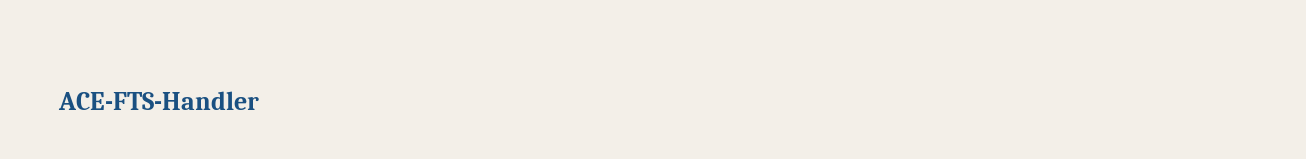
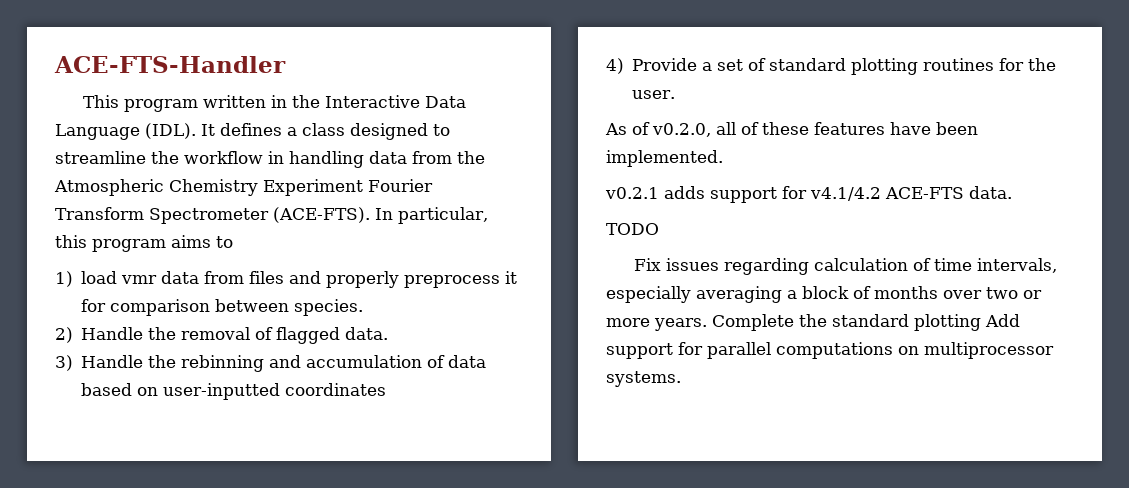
(259, 100) none -> [82,95,466,112] [55,123,450,140] [55,151,485,168] [54,179,433,196] [55,207,488,224] [55,235,233,252] [55,271,518,288] [81,299,364,316] [55,327,389,344] [55,355,487,372] [81,383,387,400] [606,58,1057,75] [632,90,676,99] [605,122,978,137] [606,150,723,167] [605,186,1012,203] [606,223,659,235] [633,258,1057,275] [606,286,1042,303] [606,314,1020,331] [606,342,1054,359] [606,371,681,387] // This program written in the Interactive Data Language (IDL). It defines a class designed to streamline the workflow in handling data from the Atmospheric Chemistry Experiment Fourier Transform Spectrometer (ACE-FTS). In particular, this program aims to // 1) load vmr data from files and properly preprocess it for comparison between species. // 2) Handle the removal of flagged data. // 3) Handle the rebinning and accumulation of data based on user-inputted coordinates // 4) Provide a set of standard plotting routines for the user. // As of v0.2.0, all of these features have been implemented. // v0.2.1 adds support for v4.1/4.2 ACE-FTS data. // TODO // Fix issues regarding calculation of time intervals, especially averaging a block of months over two or more years. Complete the standard plotting Add support for parallel computations on multiprocessor systems.

